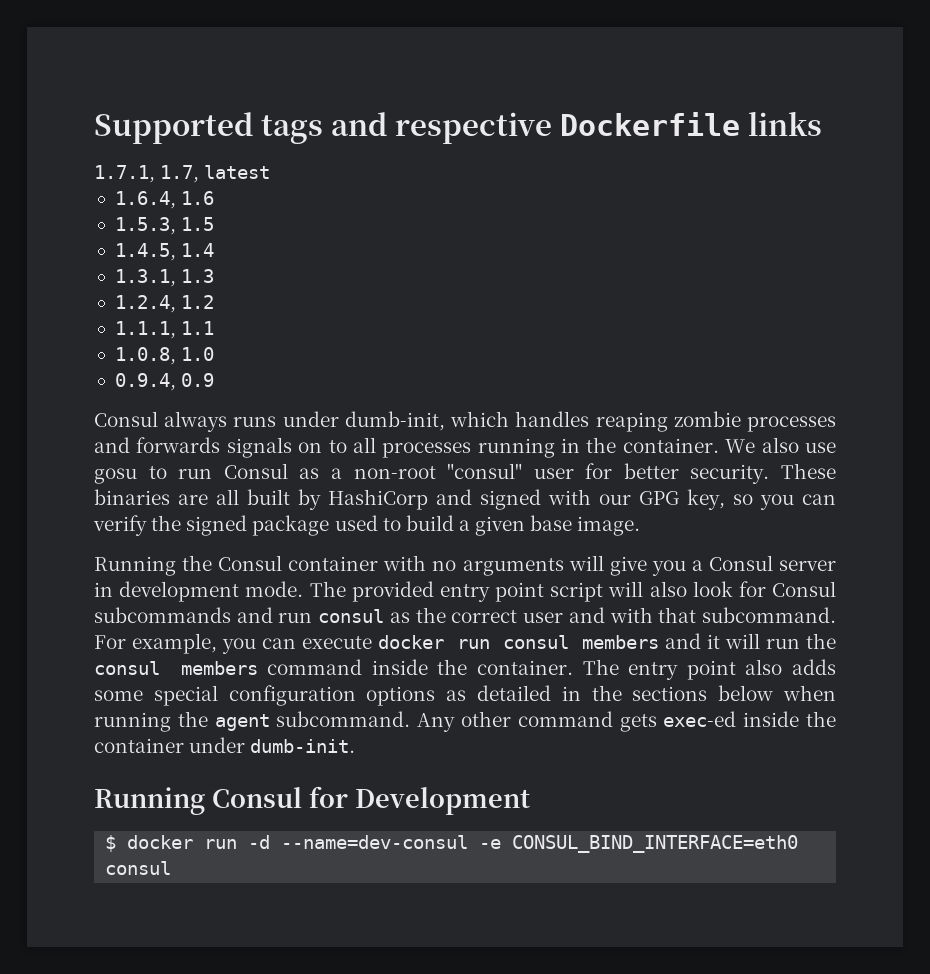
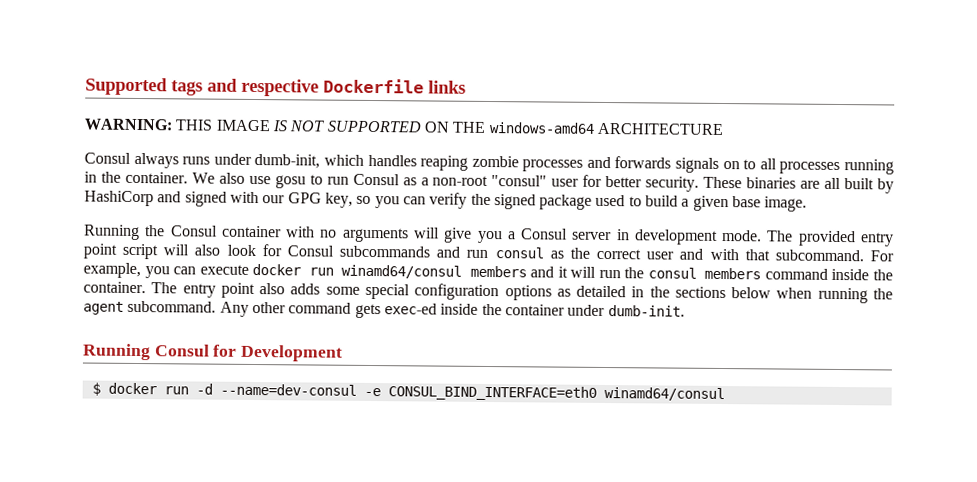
[94,165,271,183] [114,191,215,209] [114,217,215,235] [114,243,215,261] [114,269,215,287] [114,295,215,313] [114,321,215,339] [114,347,215,365] [114,373,215,391] 1.7.1, 1.7, latest // 1.6.4, 1.6 // 1.5.3, 1.5 // 1.4.5, 1.4 // 1.3.1, 1.3 // 1.2.4, 1.2 // 1.1.1, 1.1 // 1.0.8, 1.0 // 0.9.4, 0.9 -> [84,118,724,136] WARNING: THIS IMAGE IS NOT SUPPORTED ON THE windows-amd64 ARCHITECTURE
[502,635,569,649] consul -> [341,264,463,279] winamd64/consul
[105,861,172,875] consul -> [603,386,725,402] winamd64/consul

